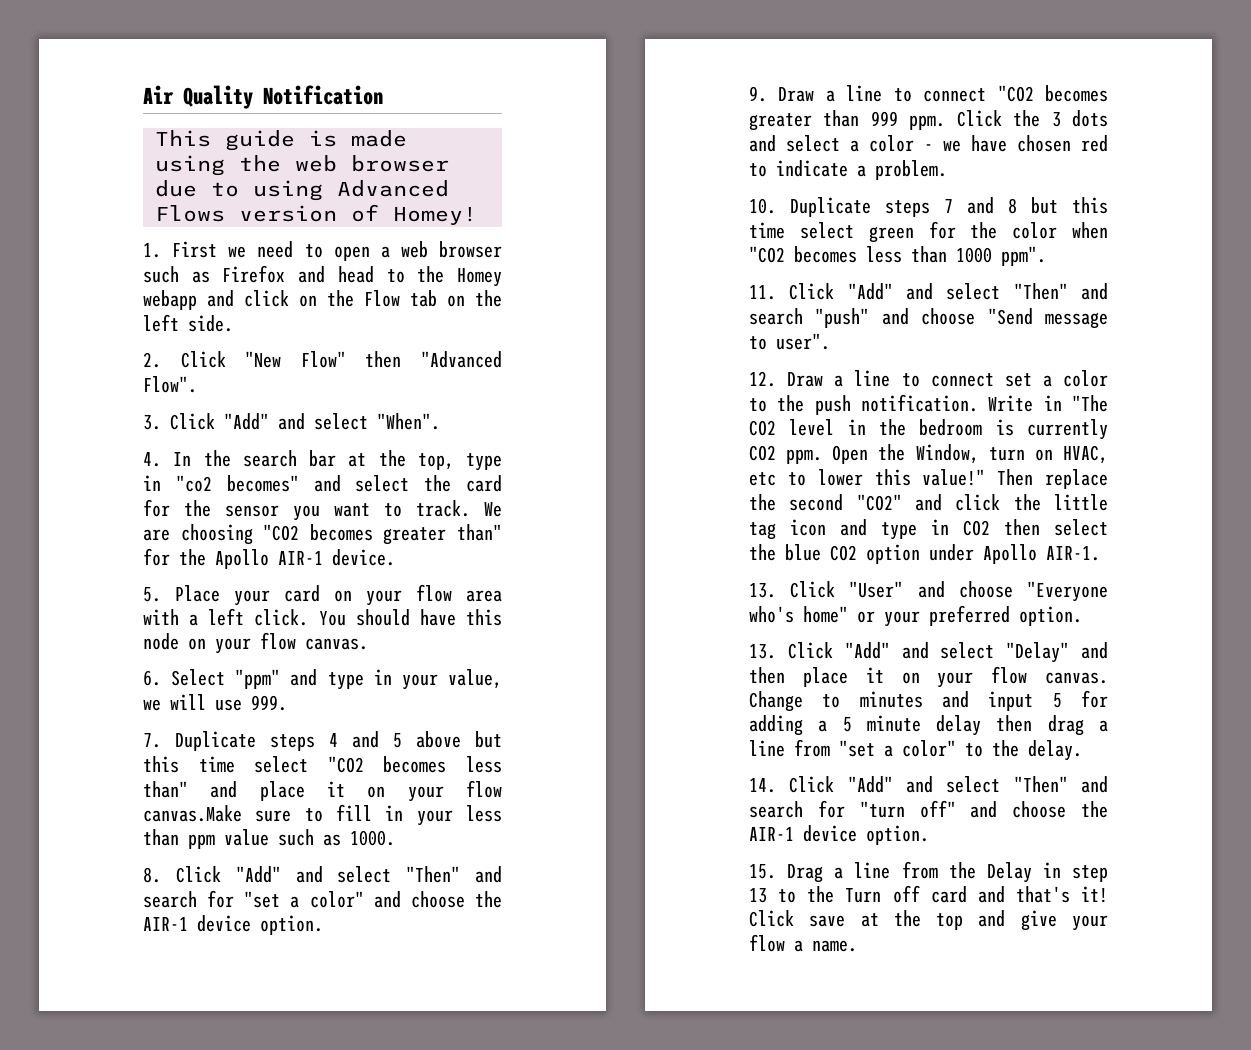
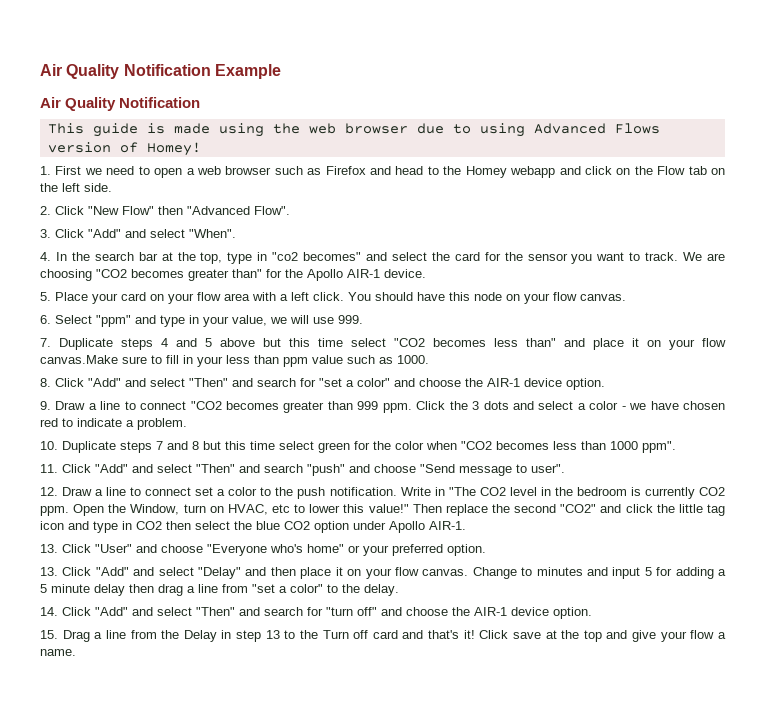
[143,85,383,109] Air Quality Notification -> [40,64,281,79] [40,97,201,111] Air Quality Notification Example // Air Quality Notification

